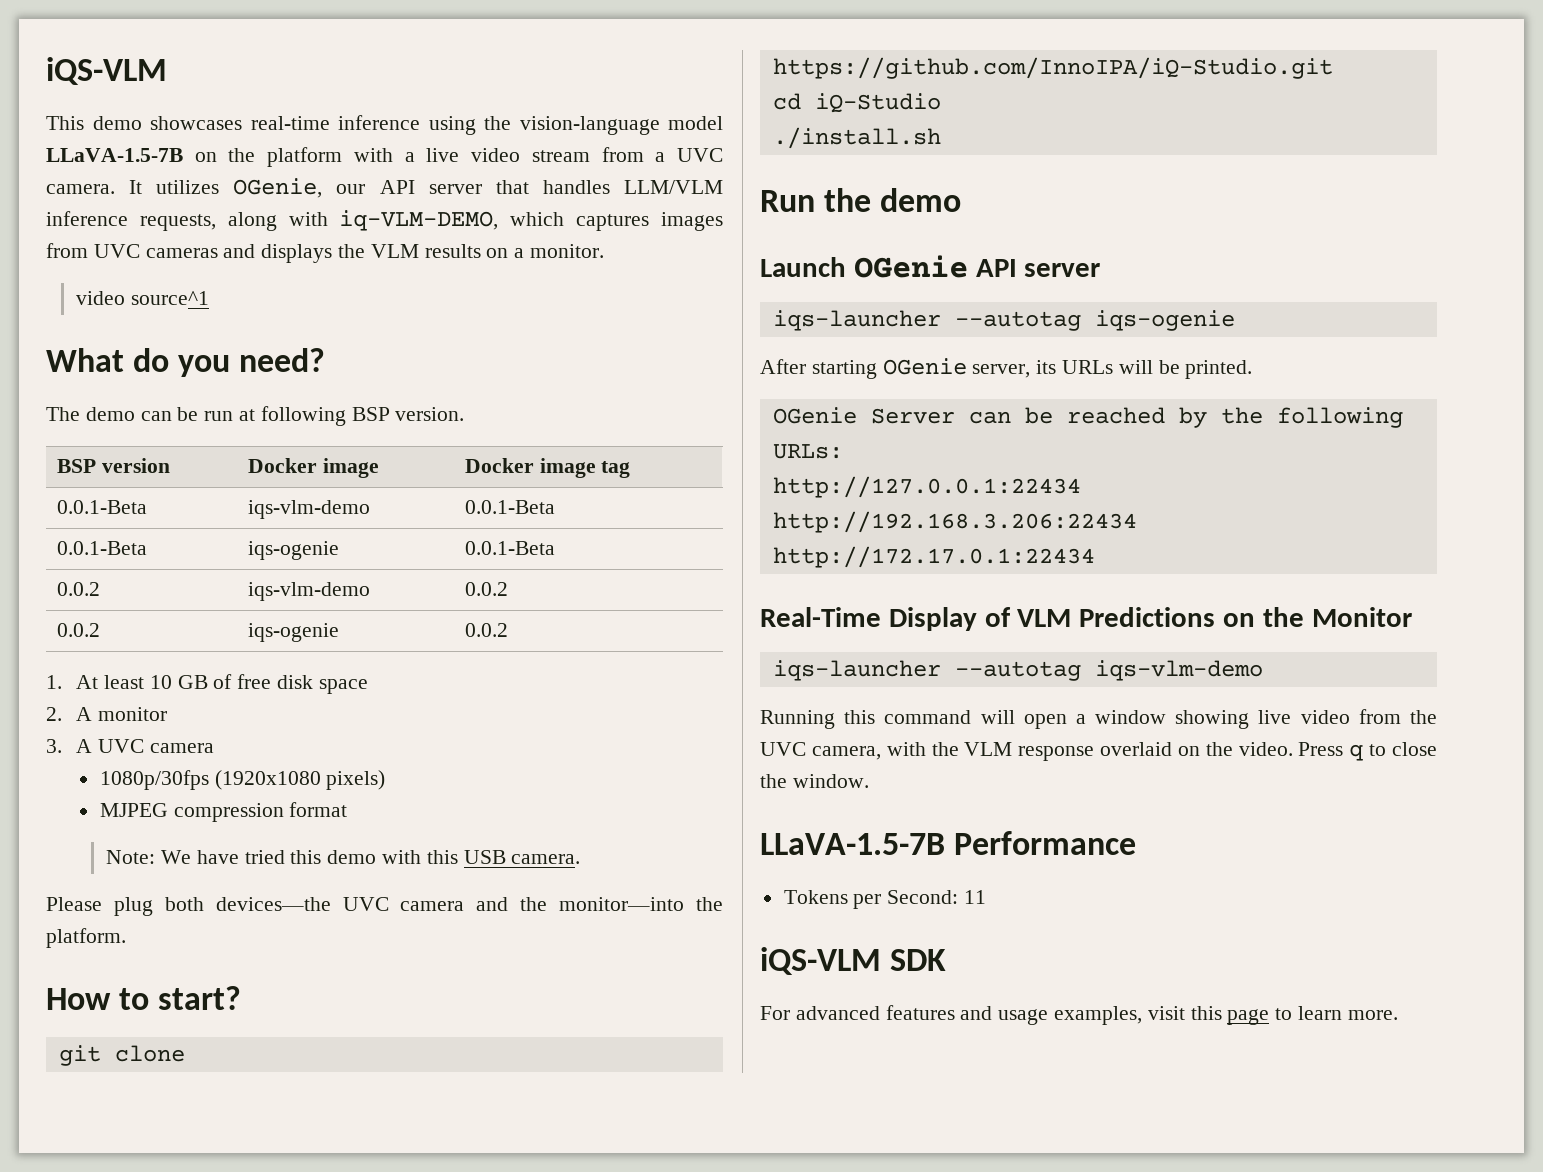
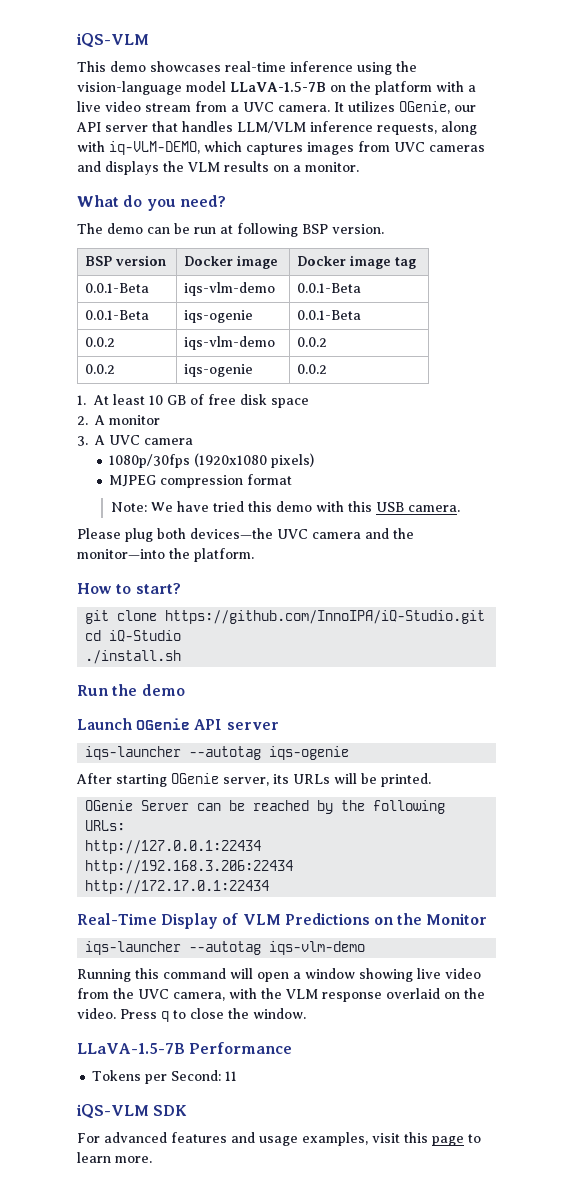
[76,291,209,305] // video source^1 -> (359, 167) none

